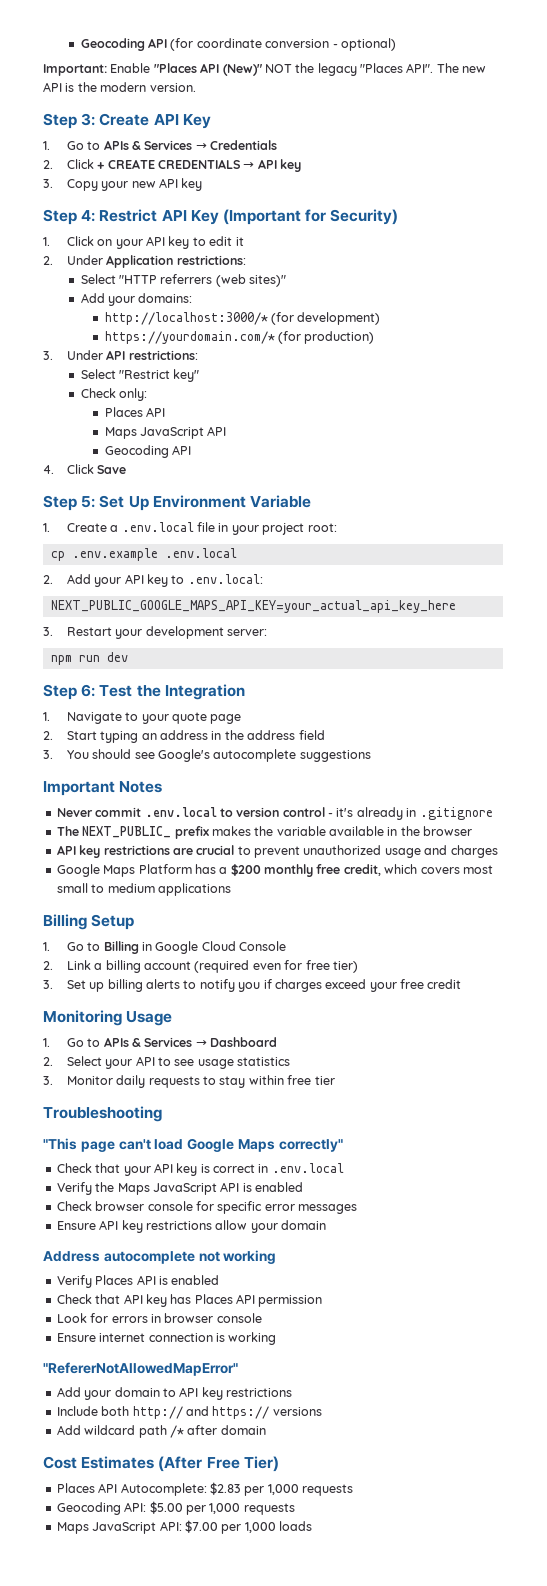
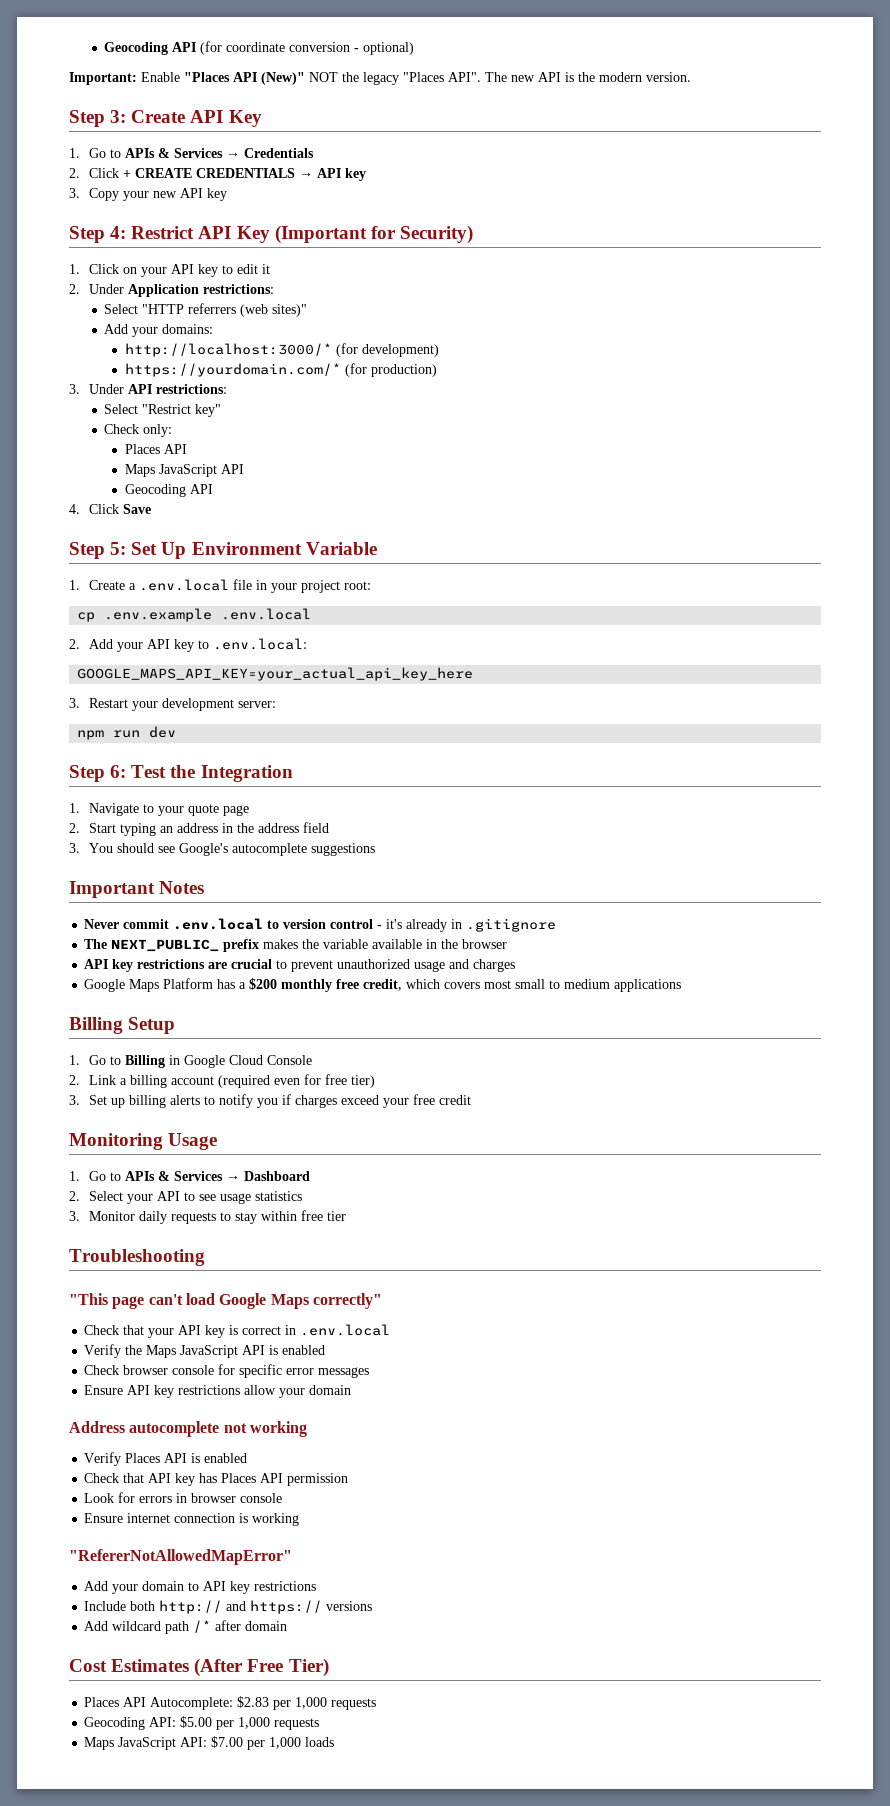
[50,600,456,613] NEXT_PUBLIC_GOOGLE_MAPS_API_KEY=your_actual_api_key_here -> [77,667,474,681] GOOGLE_MAPS_API_KEY=your_actual_api_key_here

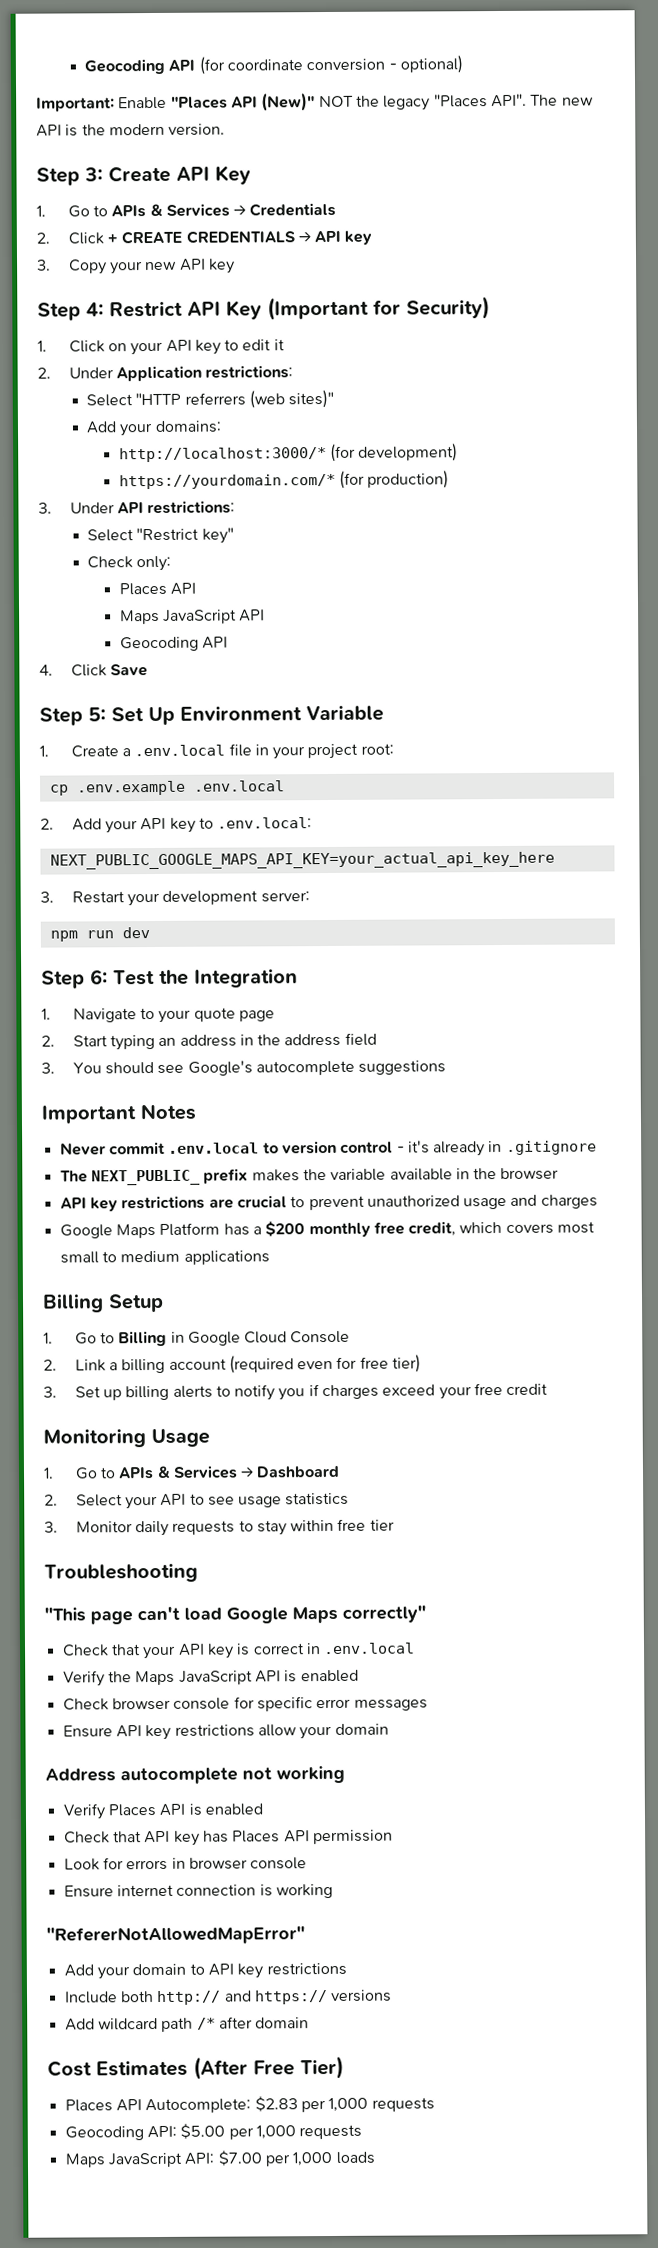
[77,667,474,681] GOOGLE_MAPS_API_KEY=your_actual_api_key_here -> [49,851,555,870] NEXT_PUBLIC_GOOGLE_MAPS_API_KEY=your_actual_api_key_here

